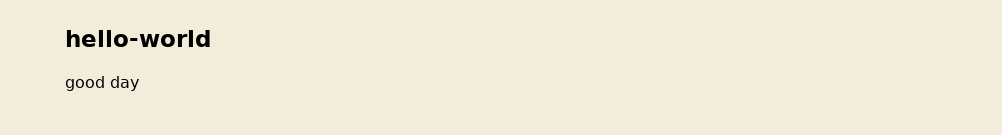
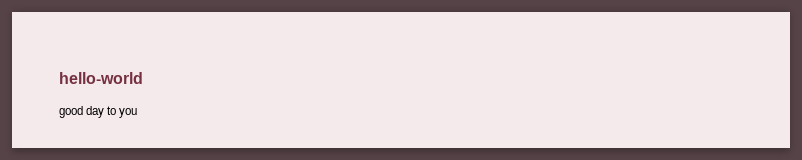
(139, 83) none -> [107,106,138,118] to you

